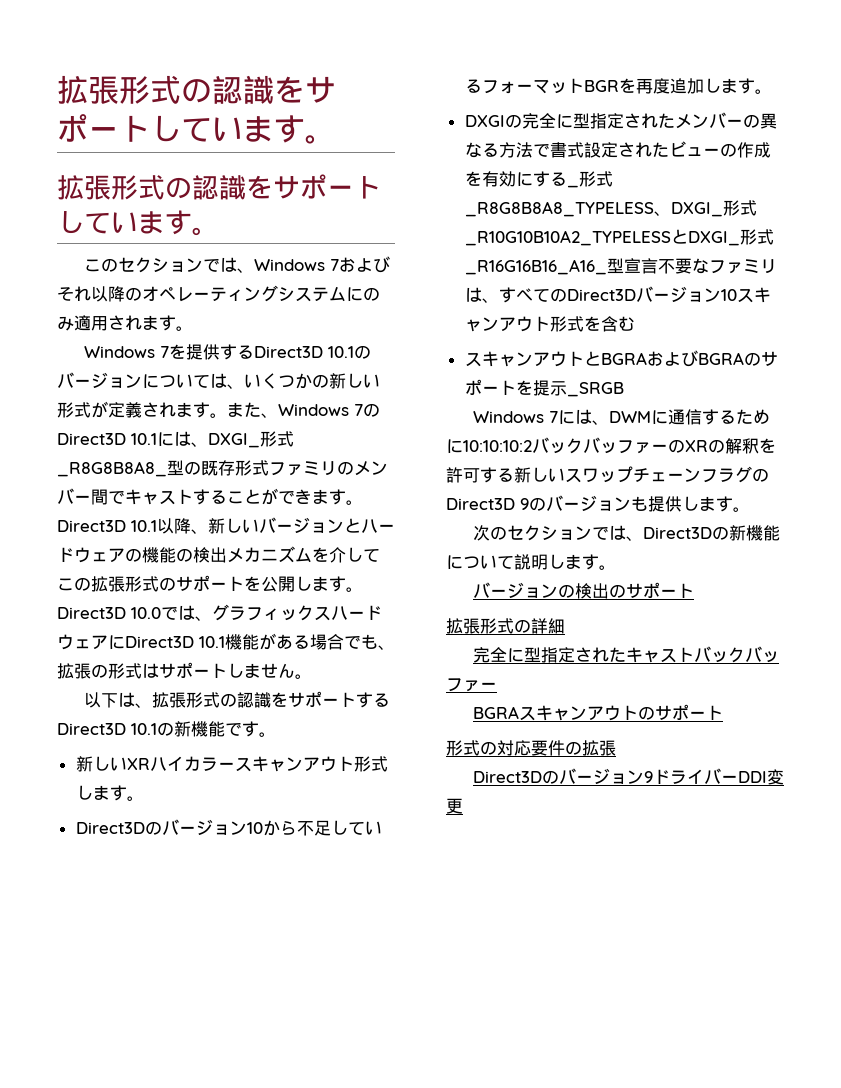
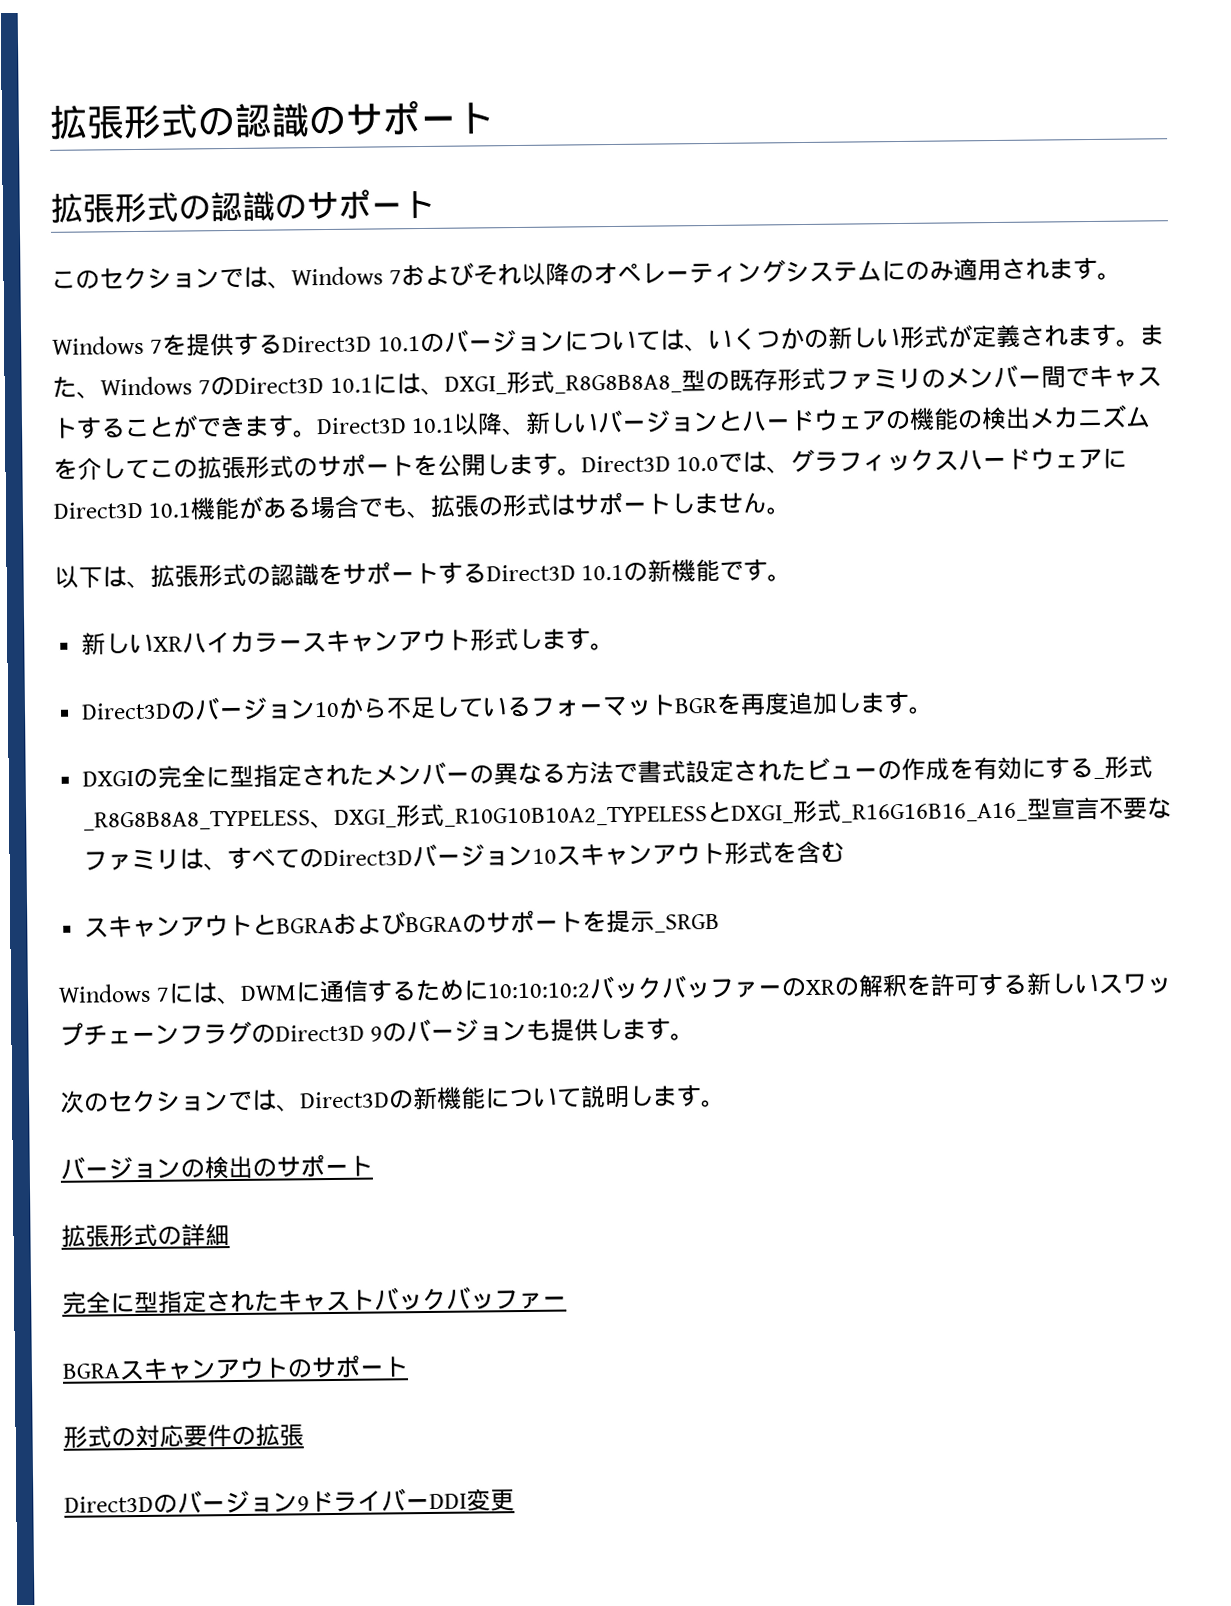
[57,75,336,104] [57,114,336,144] [57,174,381,200] [57,210,219,236] 拡張形式の認識をサポートしています。 // 拡張形式の認識をサポートしています。 -> [49,101,494,140] [50,189,435,223] 拡張形式の認識のサポート // 拡張形式の認識のサポート

